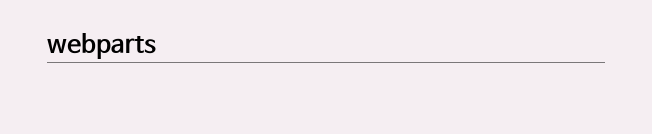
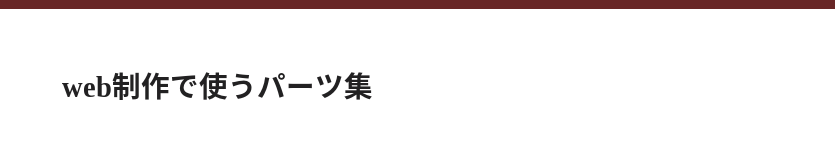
[47,33,156,59] webparts -> [62,72,373,100] web制作で使うパーツ集

